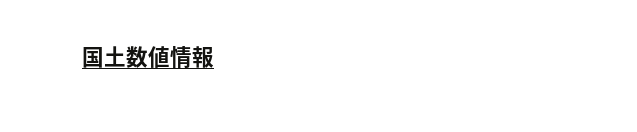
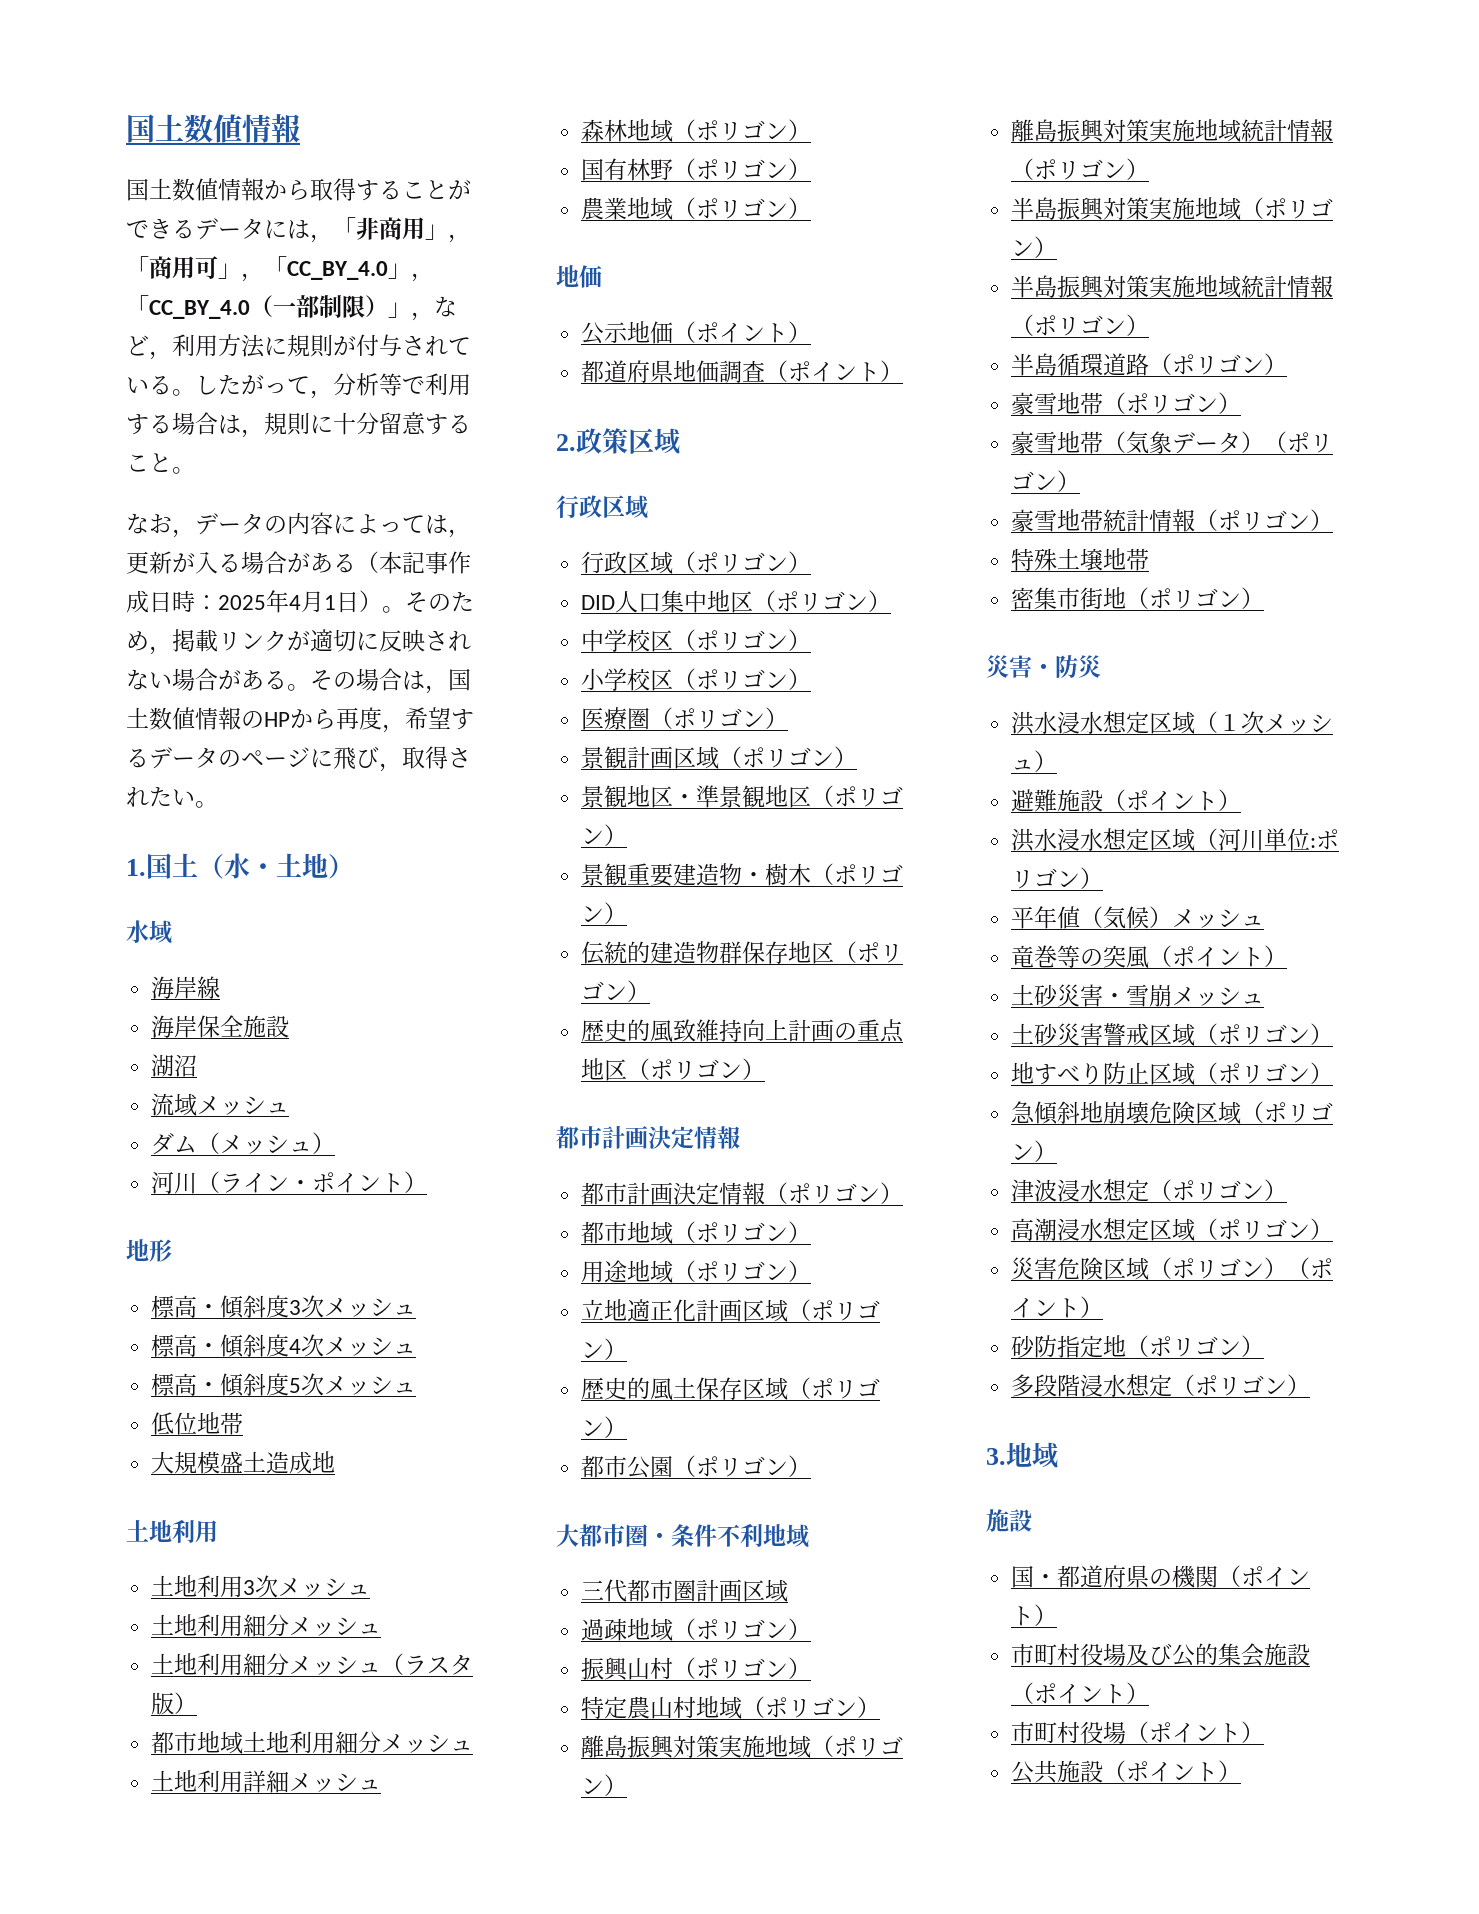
[82,46,214,69] 国土数値情報 -> [126,114,300,143] [126,178,471,201] [126,217,471,243] [126,256,434,282] [126,295,457,321] [126,334,471,360] [126,373,471,399] [126,412,471,438] [126,453,195,474] [126,512,471,538] [126,551,471,574] [126,590,474,613] [126,629,471,655] [126,668,471,694] [126,707,474,733] [126,746,471,772] [126,786,218,808] [126,853,354,879] [126,920,172,944] [151,976,221,999] [151,1015,290,1038] [151,1054,198,1077] [151,1093,290,1116] [151,1132,336,1155] [151,1171,428,1194] [126,1239,172,1262] [151,1295,417,1319] [151,1334,417,1358] [151,1373,417,1397] [151,1412,244,1435] [151,1451,336,1474] [126,1519,218,1544] [151,1575,371,1598] [151,1614,382,1637] [151,1653,474,1676] [151,1692,198,1715] [151,1731,474,1754] [151,1770,382,1793] [581,119,812,142] [581,158,812,181] [581,197,812,220] [556,265,602,288] [581,321,812,345] [581,360,904,383] [556,428,680,455] [556,495,648,519] [581,551,812,574] [581,590,892,613] [581,629,812,652] [581,668,812,691] [581,707,789,730] [581,746,858,769] [581,785,904,808] [581,824,628,846] [581,863,904,887] [581,902,628,924] [581,941,904,965] [581,980,651,1002] [581,1019,905,1043] [581,1058,766,1081] [556,1126,740,1149] [581,1182,904,1205] [581,1221,812,1244] [581,1260,812,1283] [581,1299,881,1322] [581,1338,628,1360] [581,1377,881,1400] [581,1416,628,1438] [581,1455,812,1479] [556,1523,809,1548] [581,1579,789,1602] [581,1618,812,1641] [581,1657,812,1681] [581,1696,881,1719] [581,1735,904,1759] [581,1774,628,1796] [1011,119,1334,143] [1011,158,1150,180] [1011,197,1334,221] [1011,236,1058,258] [1011,275,1334,299] [1011,314,1150,336] [1011,353,1288,376] [1011,392,1242,415] [1011,431,1334,454] [1011,470,1081,492] [1011,509,1334,532] [1011,548,1150,571] [1011,587,1265,610] [986,655,1101,678] [1011,711,1334,735] [1011,750,1058,772] [1011,789,1242,812] [1011,828,1340,852] [1011,867,1104,889] [1011,906,1265,929] [1011,945,1288,968] [1011,984,1265,1007] [1011,1023,1334,1046] [1011,1062,1334,1085] [1011,1101,1334,1125] [1011,1140,1058,1162] [1011,1179,1288,1202] [1011,1218,1334,1241] [1011,1257,1334,1280] [1011,1296,1104,1318] [1011,1335,1265,1358] [1011,1374,1311,1397] [986,1442,1058,1469] [986,1509,1032,1532] [1011,1565,1311,1588] [1011,1604,1058,1626] [1011,1643,1311,1667] [1011,1682,1150,1704] [1011,1721,1265,1744] [1011,1760,1242,1784] 国土数値情報 // 国土数値情報から取得することができるデータには，「非商用」，「商用可」，「CC_BY_4.0」，「CC_BY_4.0（一部制限）」，など，利用方法に規則が付与されている。したがって，分析等で利用する場合は，規則に十分留意すること。 // なお，データの内容によっては，更新が入る場合がある（本記事作成日時：2025年4月1日）。そのため，掲載リンクが適切に反映されない場合がある。その場合は，国土数値情報のHPから再度，希望するデータのページに飛び，取得されたい。 // 1.国土（水・土地） // 水域 // 海岸線 // 海岸保全施設 // 湖沼 // 流域メッシュ // ダム（メッシュ） // 河川（ライン・ポイント） // 地形 // 標高・傾斜度3次メッシュ // 標高・傾斜度4次メッシュ // 標高・傾斜度5次メッシュ // 低位地帯 // 大規模盛土造成地 // 土地利用 // 土地利用3次メッシュ // 土地利用細分メッシュ // 土地利用細分メッシュ（ラスタ版） // 都市地域土地利用細分メッシュ // 土地利用詳細メッシュ // 森林地域（ポリゴン） // 国有林野（ポリゴン） // 農業地域（ポリゴン） // 地価 // 公示地価（ポイント） // 都道府県地価調査（ポイント） // 2.政策区域 // 行政区域 // 行政区域（ポリゴン） // DID人口集中地区（ポリゴン） // 中学校区（ポリゴン） // 小学校区（ポリゴン） // 医療圏（ポリゴン） // 景観計画区域（ポリゴン） // 景観地区・準景観地区（ポリゴン） // 景観重要建造物・樹木（ポリゴン） // 伝統的建造物群保存地区（ポリゴン） // 歴史的風致維持向上計画の重点地区（ポリゴン） // 都市計画決定情報 // 都市計画決定情報（ポリゴン） // 都市地域（ポリゴン） // 用途地域（ポリゴン） // 立地適正化計画区域（ポリゴン） // 歴史的風土保存区域（ポリゴン） // 都市公園（ポリゴン） // 大都市圏・条件不利地域 // 三代都市圏計画区域 // 過疎地域（ポリゴン） // 振興山村（ポリゴン） // 特定農山村地域（ポリゴン） // 離島振興対策実施地域（ポリゴン） // 離島振興対策実施地域統計情報（ポリゴン） // 半島振興対策実施地域（ポリゴン） // 半島振興対策実施地域統計情報（ポリゴン） // 半島循環道路（ポリゴン） // 豪雪地帯（ポリゴン） // 豪雪地帯（気象データ）（ポリゴン） // 豪雪地帯統計情報（ポリゴン） // 特殊土壌地帯 // 密集市街地（ポリゴン） // 災害・防災 // 洪水浸水想定区域（１次メッシュ） // 避難施設（ポイント） // 洪水浸水想定区域（河川単位:ポリゴン） // 平年値（気候）メッシュ // 竜巻等の突風（ポイント） // 土砂災害・雪崩メッシュ // 土砂災害警戒区域（ポリゴン） // 地すべり防止区域（ポリゴン） // 急傾斜地崩壊危険区域（ポリゴン） // 津波浸水想定（ポリゴン） // 高潮浸水想定区域（ポリゴン） // 災害危険区域（ポリゴン）（ポイント） // 砂防指定地（ポリゴン） // 多段階浸水想定（ポリゴン） // 3.地域 // 施設 // 国・都道府県の機関（ポイント） // 市町村役場及び公的集会施設（ポイント） // 市町村役場（ポイント） // 公共施設（ポイント）

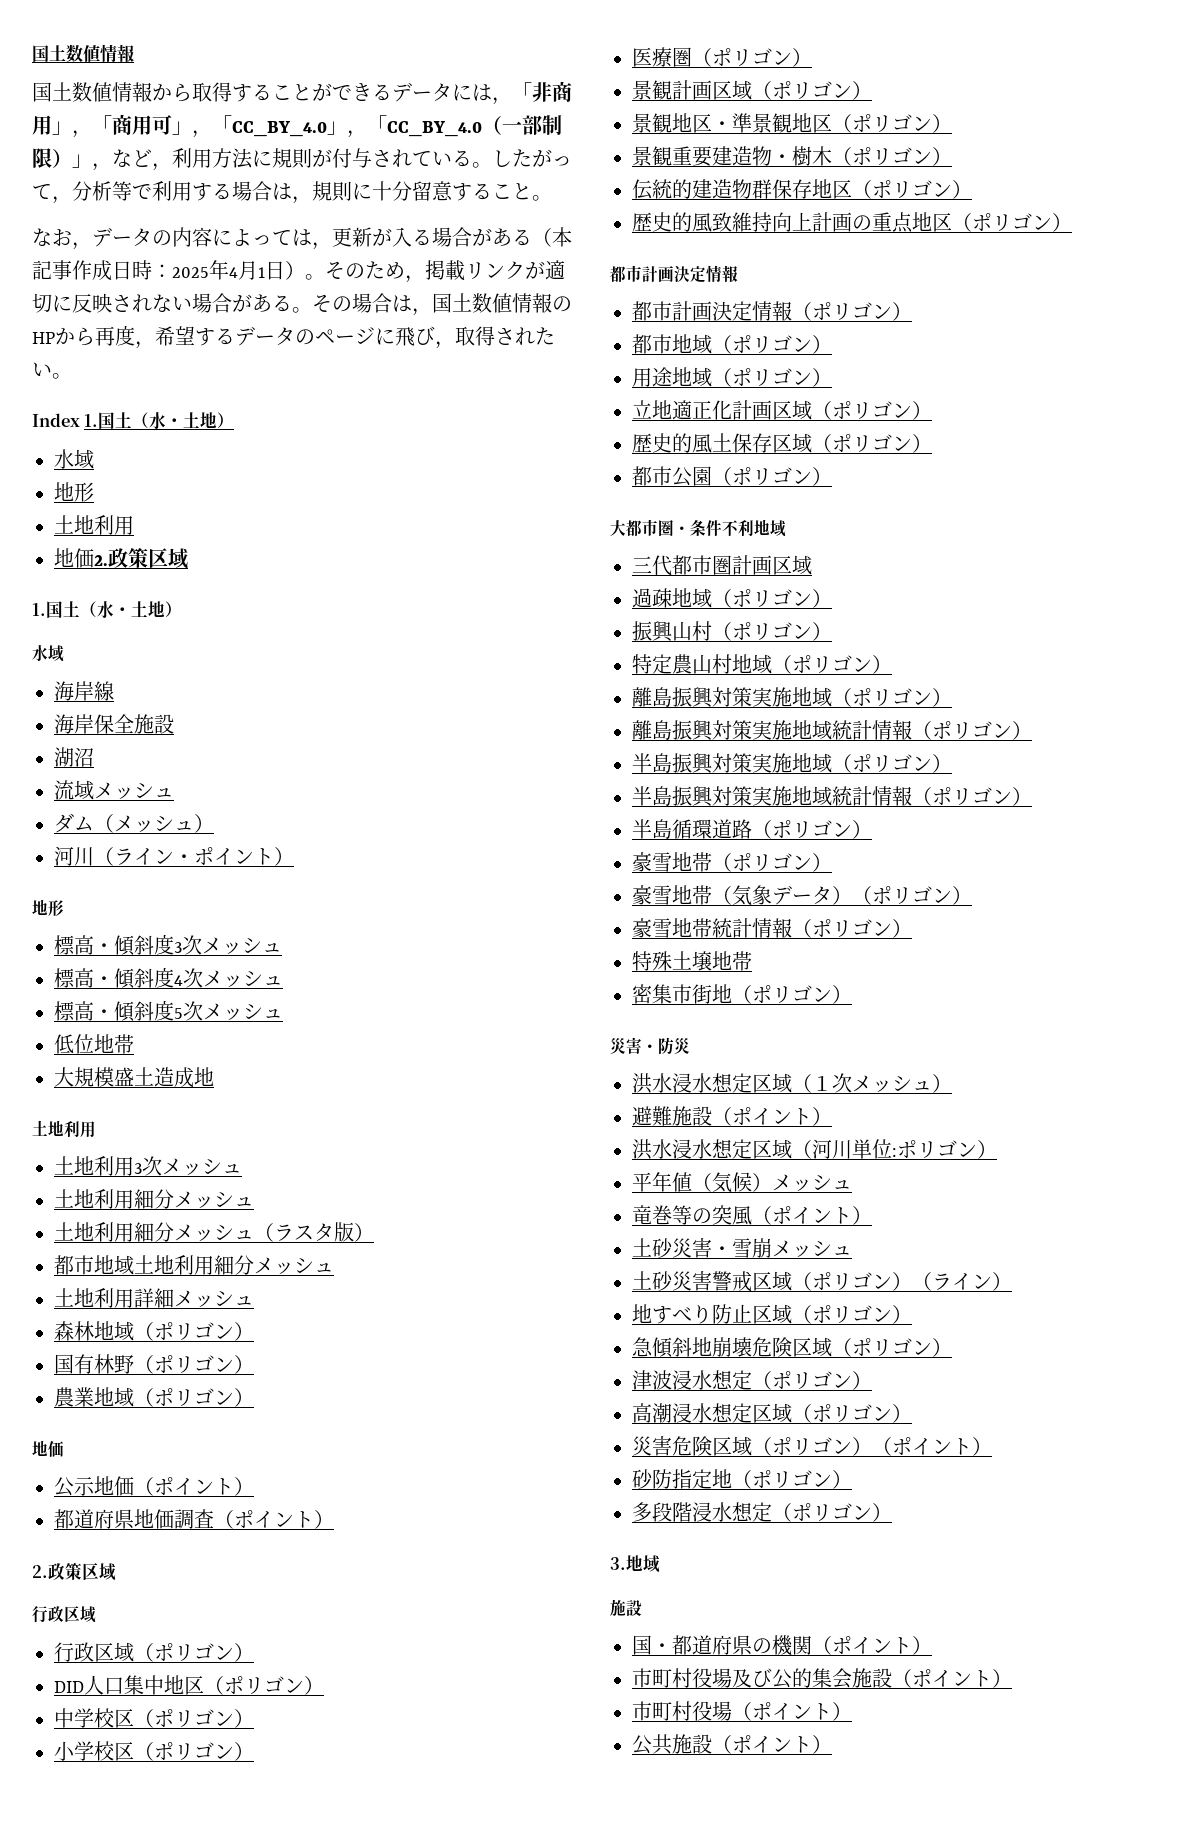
(218, 804) none -> [32,412,235,429] [54,449,94,469] [54,482,94,502] [54,515,134,535] [54,548,188,569] // Index 1.国土（水・土地） // 水域 // 地形 // 土地利用 // 地価2.政策区域
(1334, 1034) none -> [912,1272,1012,1291] （ライン）

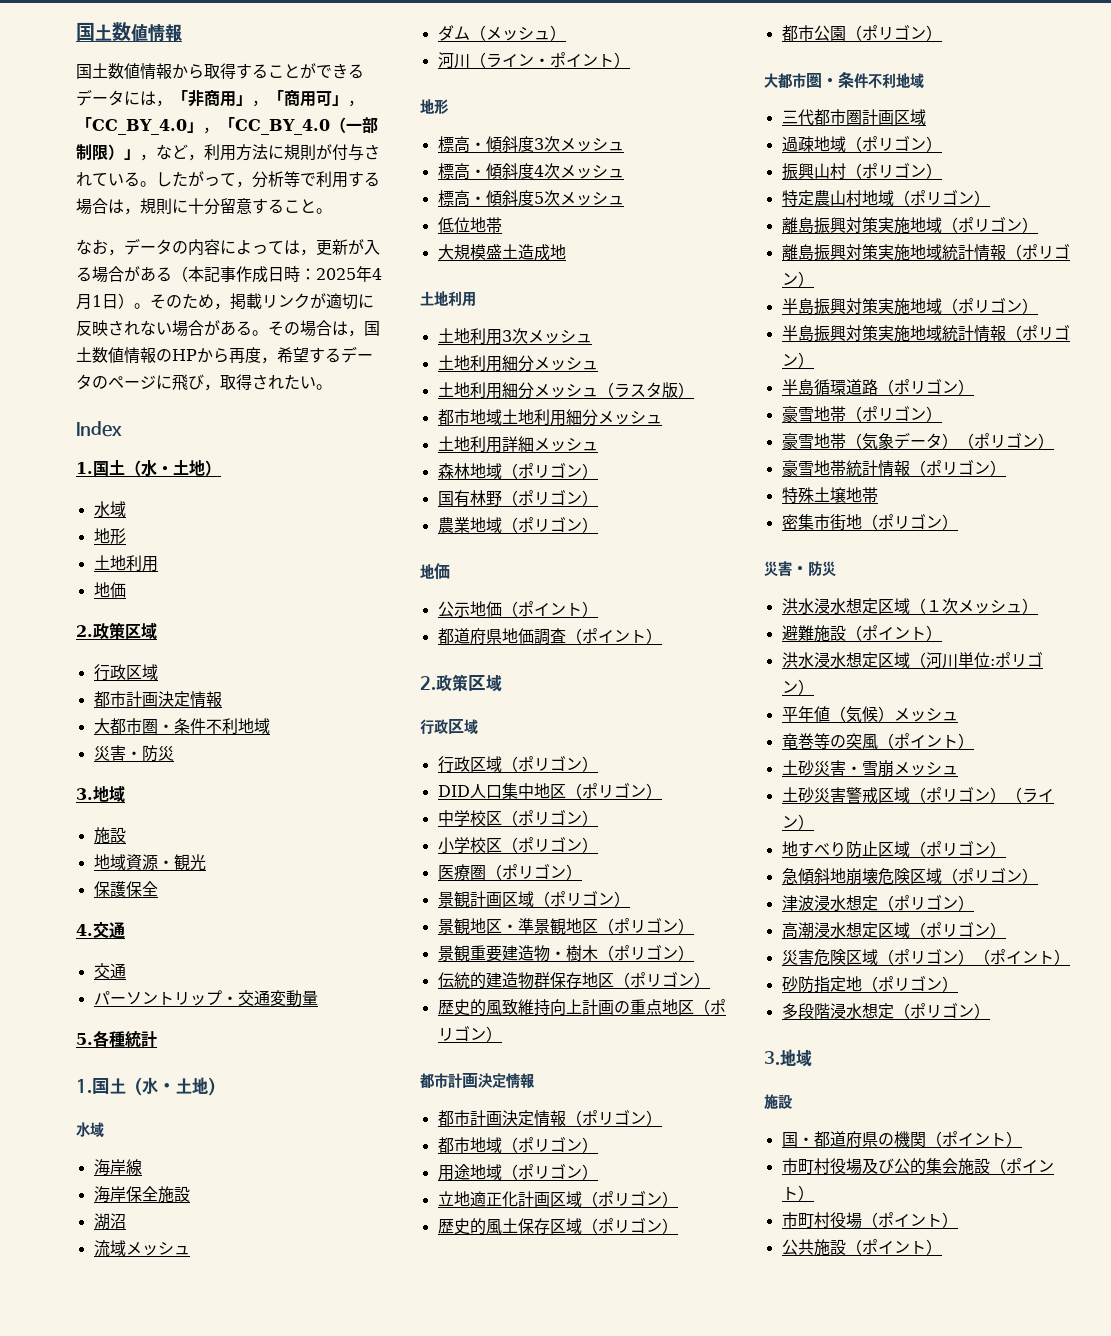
(80, 420) none -> (122, 429) //
[94,548,188,569] 2.政策区域 -> [76,622,157,640] [93,664,158,681] [93,691,222,708] [93,718,270,734] [93,745,174,762] [76,786,125,802] [93,827,126,844] [93,854,206,871] [93,881,158,897] [76,922,125,939] [93,963,126,979] [93,990,318,1007] [76,1030,157,1048] // 2.政策区域 // 行政区域 // 都市計画決定情報 // 大都市圏・条件不利地域 // 災害・防災 // 3.地域 // 施設 // 地域資源・観光 // 保護保全 // 4.交通 // 交通 // パーソントリップ・交通変動量 // 5.各種統計

